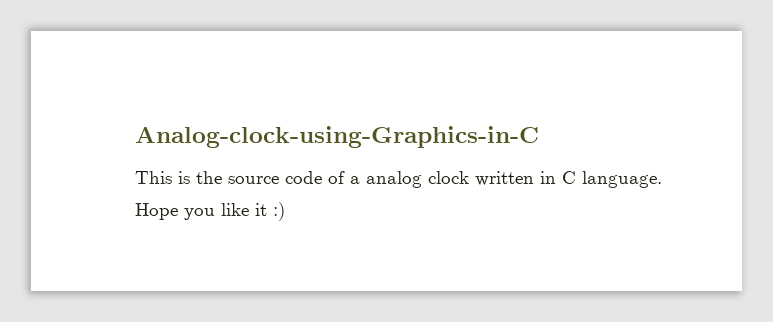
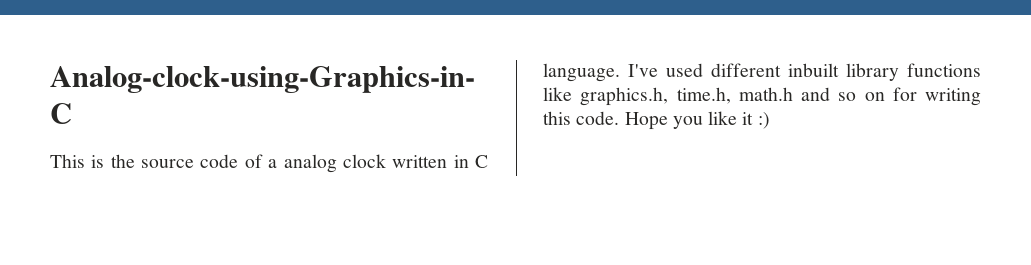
(662, 179) none -> [628,63,981,81] [543,87,981,106] [543,111,620,125] I've used different inbuilt library functions like graphics.h, time.h, math.h and so on for writing this code.

